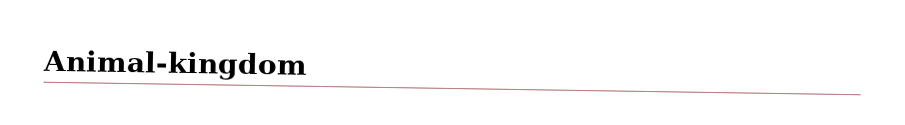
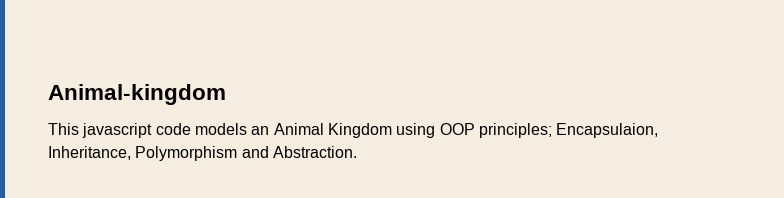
(308, 65) none -> [48,123,659,138] [48,146,357,161] // This javascript code models an Animal Kingdom using OOP principles; Encapsulaion, Inheritance, Polymorphism and Abstraction.

